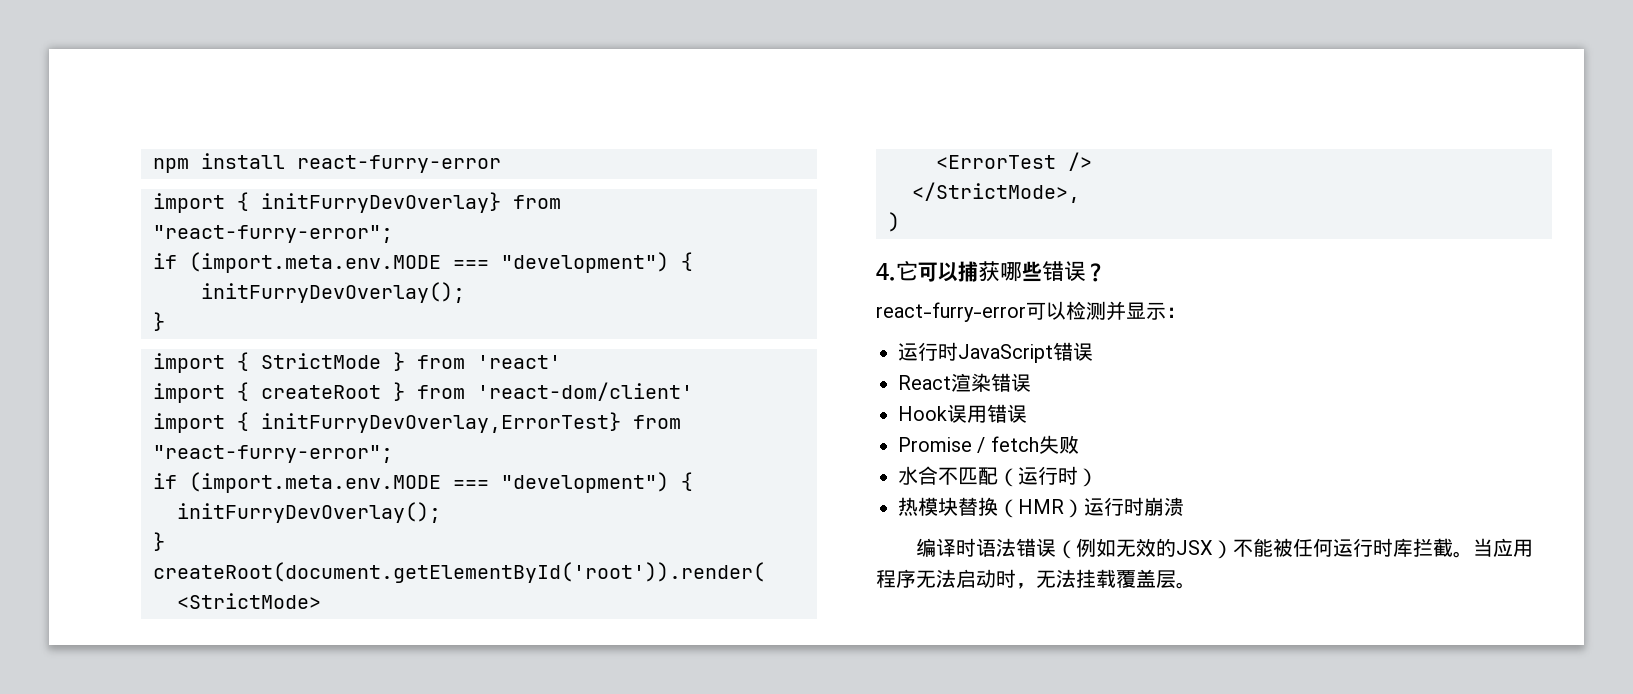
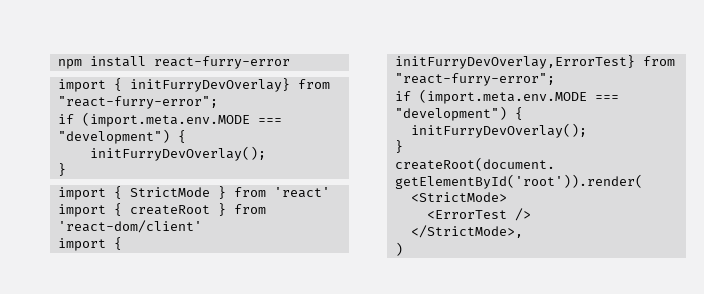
[876,261,1106,282] [876,301,1186,322] [898,342,1093,363] [898,373,1031,392] [898,404,1027,423] [898,435,1079,454] [898,466,1098,487] [898,497,1184,518] [916,538,1534,559] [876,569,1196,589] // 4.它可以捕获哪些错误？ // react-furry-error可以检测并显示： // 运行时JavaScript错误 // React渲染错误 // Hook误用错误 // Promise / fetch失败 // 水合不匹配（运行时） // 热模块替换（HMR）运行时崩溃 // 编译时语法错误（例如无效的JSX）不能被任何运行时库拦截。当应用程序无法启动时，无法挂载覆盖层。 -> (403, 249) none

